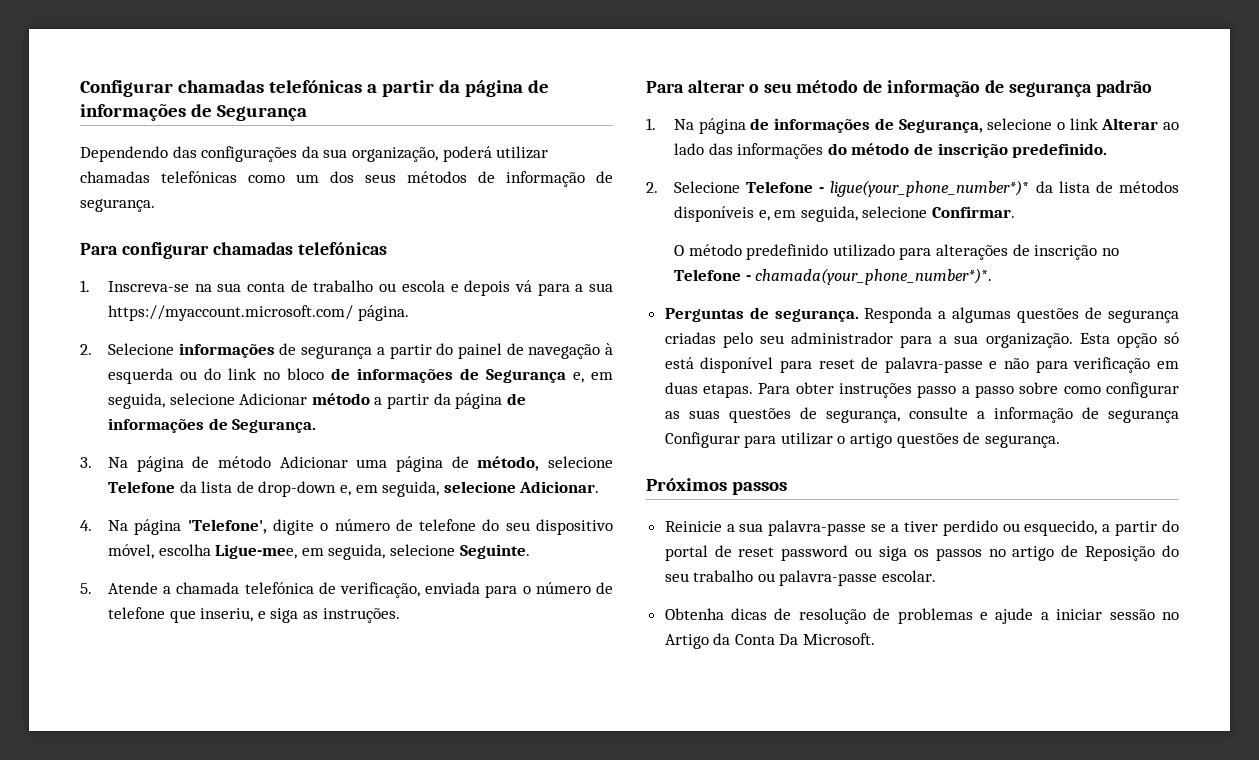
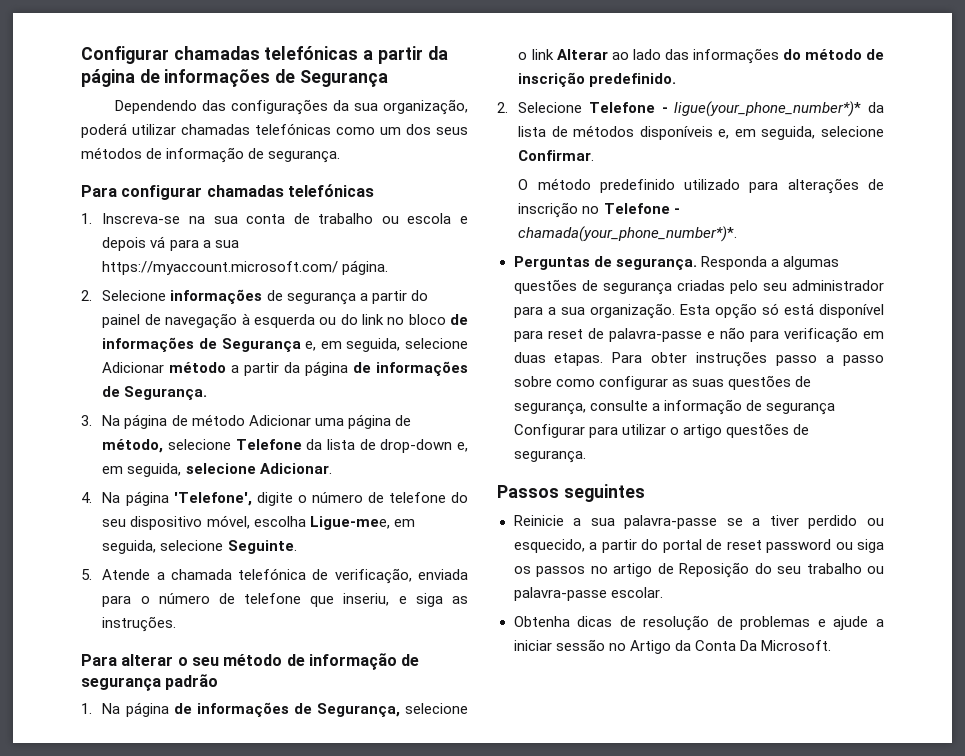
[646,478,787,495] Próximos passos -> [497,484,645,502] Passos seguintes

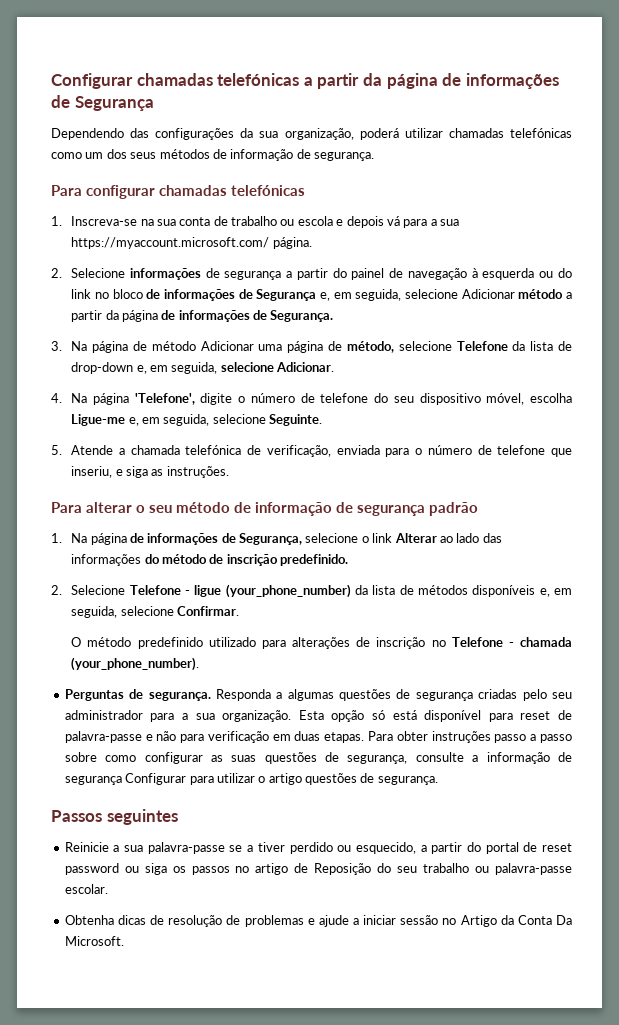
[309,516,390,530] Ligue-mee, -> [71,414,139,426] Ligue-me e,
[674,101,862,117] ligue(your_phone_number*)* -> [194,584,351,598] ligue (your_phone_number)
[518,226,738,242] chamada(your_phone_number*)*. -> [520,637,573,647] [71,657,200,671] chamada (your_phone_number).

